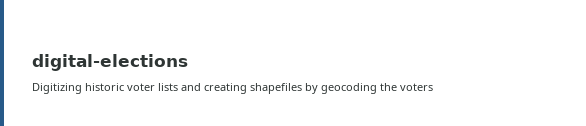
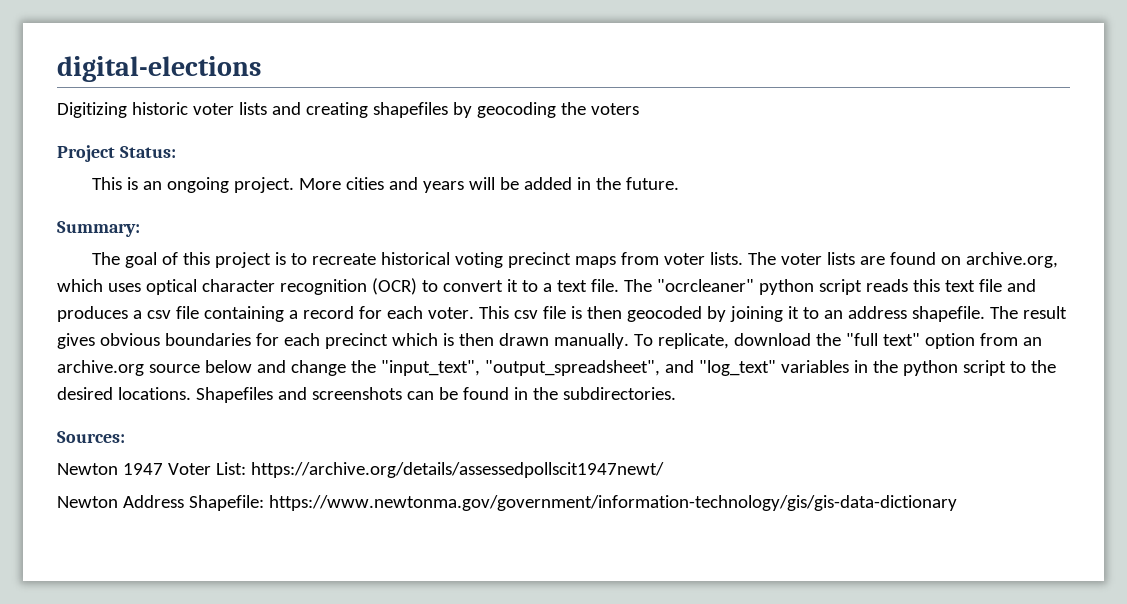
(433, 87) none -> [57,145,176,162] [91,177,679,193] [57,221,140,237] [91,252,1058,268] [57,278,1036,295] [57,306,1067,322] [57,333,1042,349] [57,360,1056,376] [57,387,676,403] [57,431,125,443] [57,462,664,478] [57,495,957,511] // Project Status: // This is an ongoing project. More cities and years will be added in the future. // Summary: // The goal of this project is to recreate historical voting precinct maps from voter lists. The voter lists are found on archive.org, which uses optical character recognition (OCR) to convert it to a text file. The "ocrcleaner" python script reads this text file and produces a csv file containing a record for each voter. This csv file is then geocoded by joining it to an address shapefile. The result gives obvious boundaries for each precinct which is then drawn manually. To replicate, download the "full text" option from an archive.org source below and change the "input_text", "output_spreadsheet", and "log_text" variables in the python script to the desired locations. Shapefiles and screenshots can be found in the subdirectories. // Sources: // Newton 1947 Voter List: https://archive.org/details/assessedpollscit1947newt/ // Newton Address Shapefile: https://www.newtonma.gov/government/information-technology/gis/gis-data-dictionary

